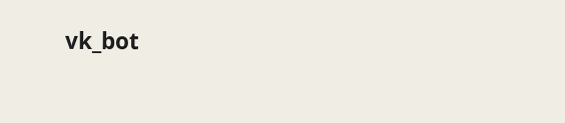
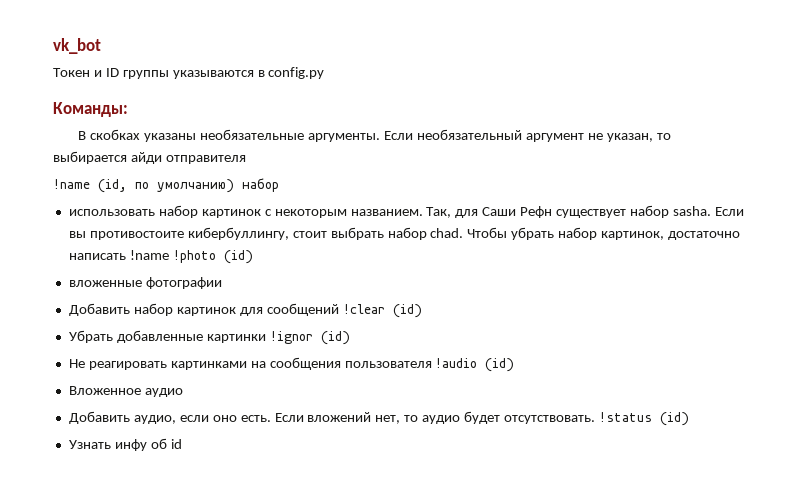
(140, 42) none -> [53,67,325,79] [53,102,128,117] [78,129,671,142] [53,151,246,164] [53,178,279,193] [68,205,744,218] [68,227,741,240] [68,250,253,264] [68,277,222,289] [68,303,422,318] [68,330,350,345] [68,357,515,372] [68,386,183,397] [68,411,689,426] [68,438,182,451] // Токен и ID группы указываются в config.py // Команды: // В скобках указаны необязательные аргументы. Если необязательный аргумент не указан, то выбирается айди отправителя // !name (id, по умолчанию) набор // использовать набор картинок с некоторым названием. Так, для Саши Рефн существует набор sasha. Если вы противостоите кибербуллингу, стоит выбрать набор chad. Чтобы убрать набор картинок, достаточно написать !name !photo (id) // вложенные фотографии // Добавить набор картинок для сообщений !clear (id) // Убрать добавленные картинки !ignor (id) // Не реагировать картинками на сообщения пользователя !audio (id) // Вложенное аудио // Добавить аудио, если оно есть. Если вложений нет, то аудио будет отсутствовать. !status (id) // Узнать инфу об id

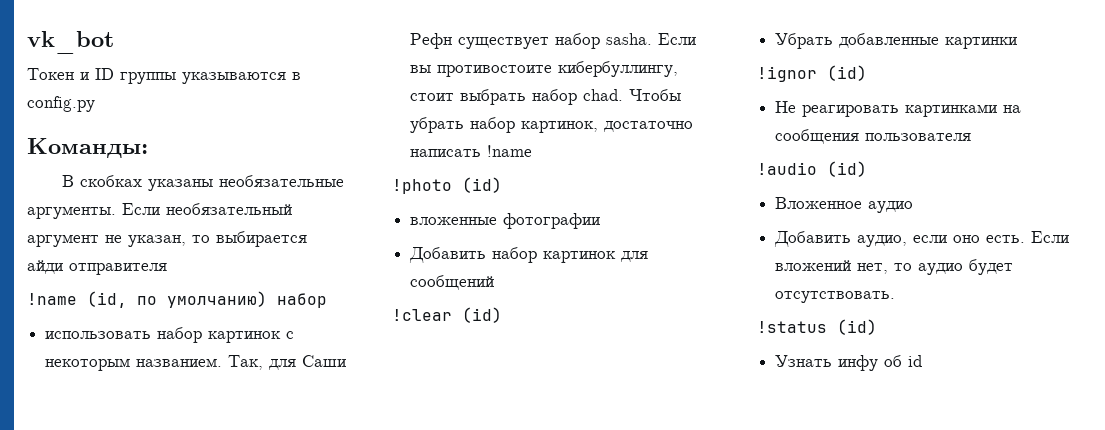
(169, 255) none -> (533, 151) //
(339, 309) none -> (495, 282) //
(266, 338) none -> (1018, 43) //
(432, 364) none -> (972, 137) //
(596, 419) none -> (896, 297) //

